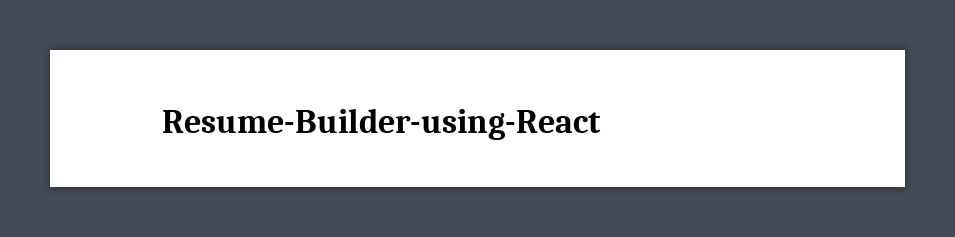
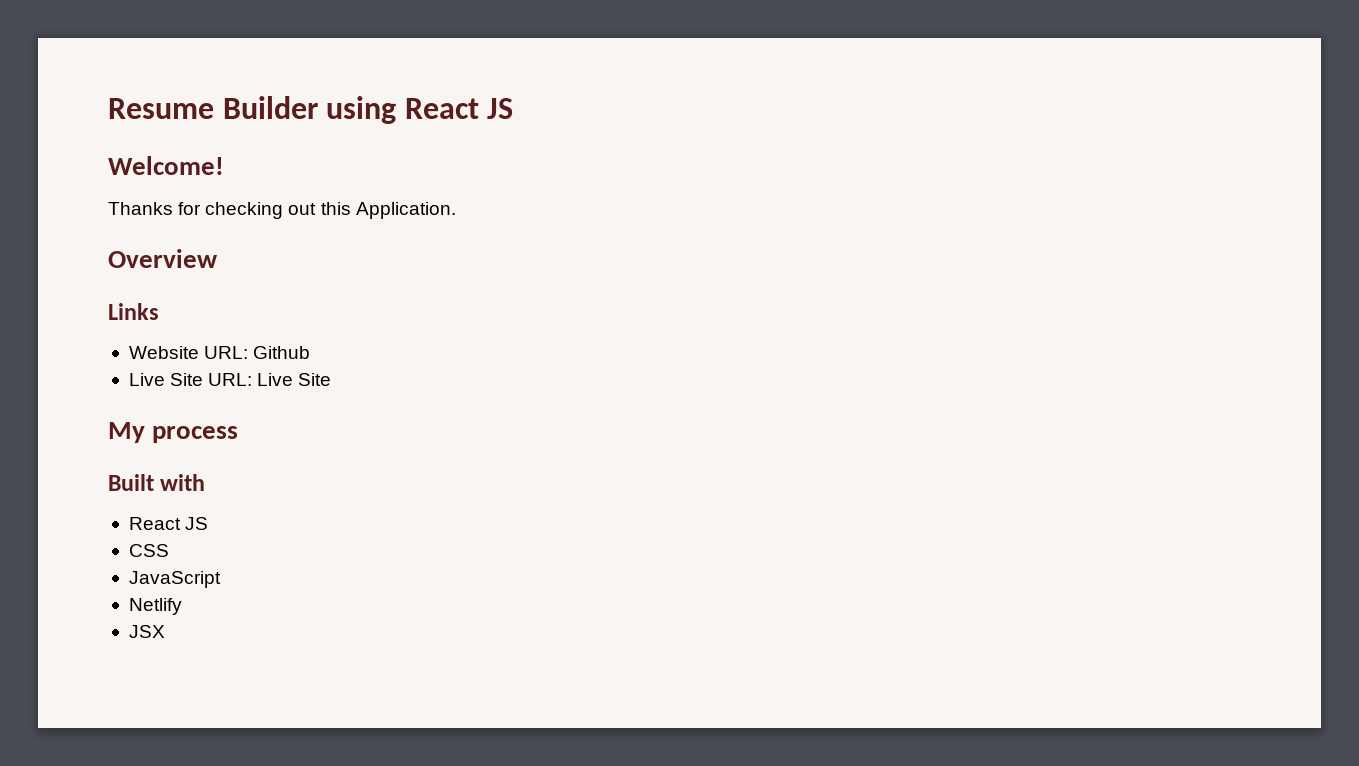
[162,108,601,140] Resume-Builder-using-React -> [108,96,514,124] [108,156,224,175] [108,202,456,219] [108,249,218,268] [108,303,159,320] [128,346,311,359] [128,373,332,386] [108,422,239,443] [108,474,206,491] [128,517,209,530] [128,544,169,557] [128,571,221,588] [128,598,182,615] [128,625,165,638] Resume Builder using React JS // Welcome! // Thanks for checking out this Application. // Overview // Links // Website URL: Github // Live Site URL: Live Site // My process // Built with // React JS // CSS // JavaScript // Netlify // JSX

